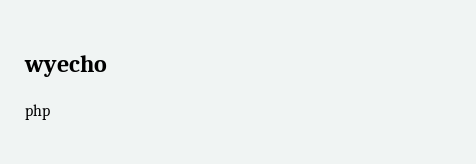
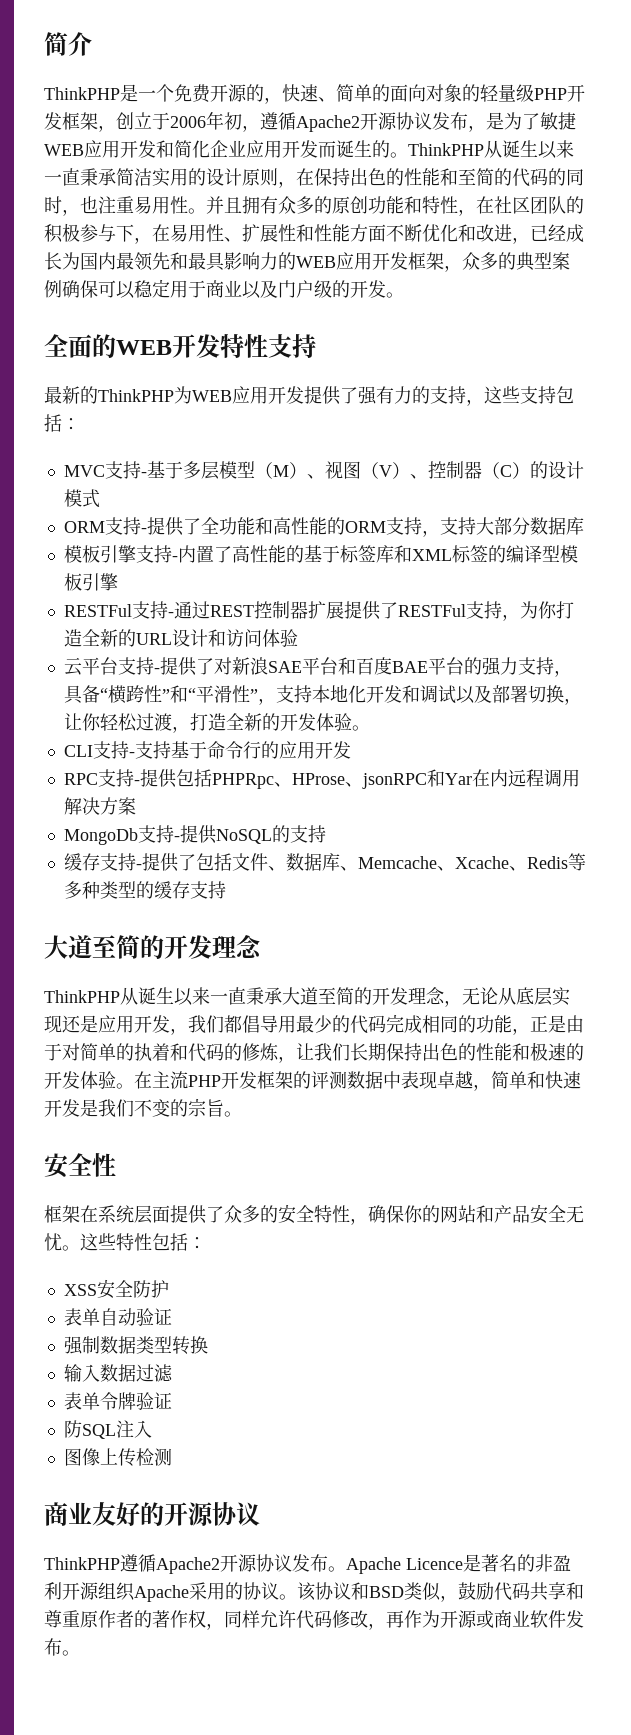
[24,55,107,77] [25,104,50,120] wyecho // php -> [44,32,92,56] [44,84,585,104] [44,111,576,132] [44,140,574,159] [44,168,584,188] [44,196,584,216] [44,223,584,244] [44,252,570,272] [44,279,404,299] [44,334,316,358] [44,386,574,406] [44,414,80,432] [63,461,584,480] [63,489,100,508] [63,517,584,537] [63,545,578,563] [63,573,118,591] [63,601,574,621] [63,629,298,647] [63,657,572,677] [63,685,582,705] [63,713,370,733] [63,741,351,759] [63,769,580,789] [63,797,136,815] [63,825,326,845] [63,853,586,872] [63,881,226,899] [44,935,262,959] [44,987,570,1007] [44,1014,584,1035] [44,1042,584,1063] [44,1071,581,1091] [44,1098,242,1117] [44,1153,116,1178] [44,1204,584,1225] [44,1233,206,1251] [63,1279,169,1299] [63,1308,172,1326] [63,1336,208,1355] [63,1364,173,1382] [63,1392,172,1410] [63,1420,152,1439] [63,1448,172,1467] [44,1502,260,1526] [44,1554,571,1574] [44,1582,584,1602] [44,1610,584,1630] [44,1638,80,1656] 简介 // ThinkPHP是一个免费开源的，快速、简单的面向对象的轻量级PHP开发框架，创立于2006年初，遵循Apache2开源协议发布，是为了敏捷WEB应用开发和简化企业应用开发而诞生的。ThinkPHP从诞生以来一直秉承简洁实用的设计原则，在保持出色的性能和至简的代码的同时，也注重易用性。并且拥有众多的原创功能和特性，在社区团队的积极参与下，在易用性、扩展性和性能方面不断优化和改进，已经成长为国内最领先和最具影响力的WEB应用开发框架，众多的典型案例确保可以稳定用于商业以及门户级的开发。 // 全面的WEB开发特性支持 // 最新的ThinkPHP为WEB应用开发提供了强有力的支持，这些支持包括： // MVC支持-基于多层模型（M）、视图（V）、控制器（C）的设计模式 // ORM支持-提供了全功能和高性能的ORM支持，支持大部分数据库 // 模板引擎支持-内置了高性能的基于标签库和XML标签的编译型模板引擎 // RESTFul支持-通过REST控制器扩展提供了RESTFul支持，为你打造全新的URL设计和访问体验 // 云平台支持-提供了对新浪SAE平台和百度BAE平台的强力支持，具备“横跨性”和“平滑性”，支持本地化开发和调试以及部署切换，让你轻松过渡，打造全新的开发体验。 // CLI支持-支持基于命令行的应用开发 // RPC支持-提供包括PHPRpc、HProse、jsonRPC和Yar在内远程调用解决方案 // MongoDb支持-提供NoSQL的支持 // 缓存支持-提供了包括文件、数据库、Memcache、Xcache、Redis等多种类型的缓存支持 // 大道至简的开发理念 // ThinkPHP从诞生以来一直秉承大道至简的开发理念，无论从底层实现还是应用开发，我们都倡导用最少的代码完成相同的功能，正是由于对简单的执着和代码的修炼，让我们长期保持出色的性能和极速的开发体验。在主流PHP开发框架的评测数据中表现卓越，简单和快速开发是我们不变的宗旨。 // 安全性 // 框架在系统层面提供了众多的安全特性，确保你的网站和产品安全无忧。这些特性包括： // XSS安全防护 // 表单自动验证 // 强制数据类型转换 // 输入数据过滤 // 表单令牌验证 // 防SQL注入 // 图像上传检测 // 商业友好的开源协议 // ThinkPHP遵循Apache2开源协议发布。Apache Licence是著名的非盈利开源组织Apache采用的协议。该协议和BSD类似，鼓励代码共享和尊重原作者的著作权，同样允许代码修改，再作为开源或商业软件发布。

